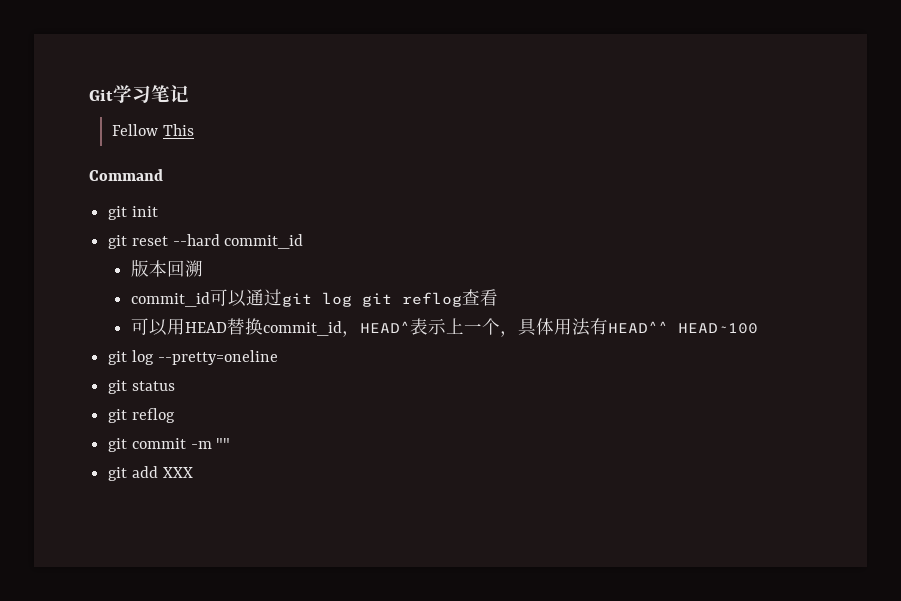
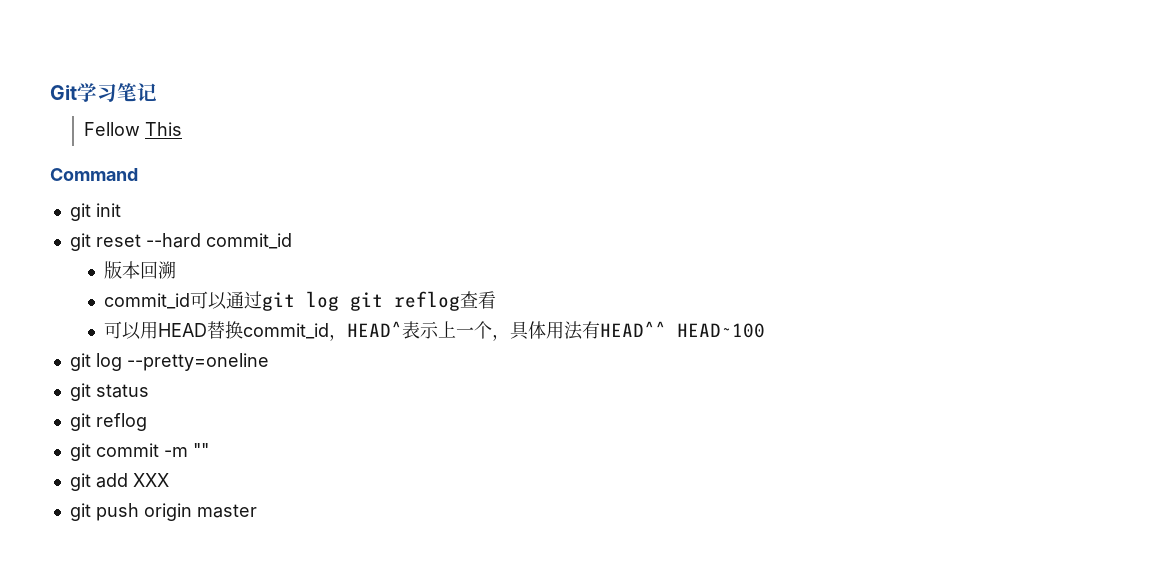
(193, 472) none -> [69,503,257,521] // git push origin master

